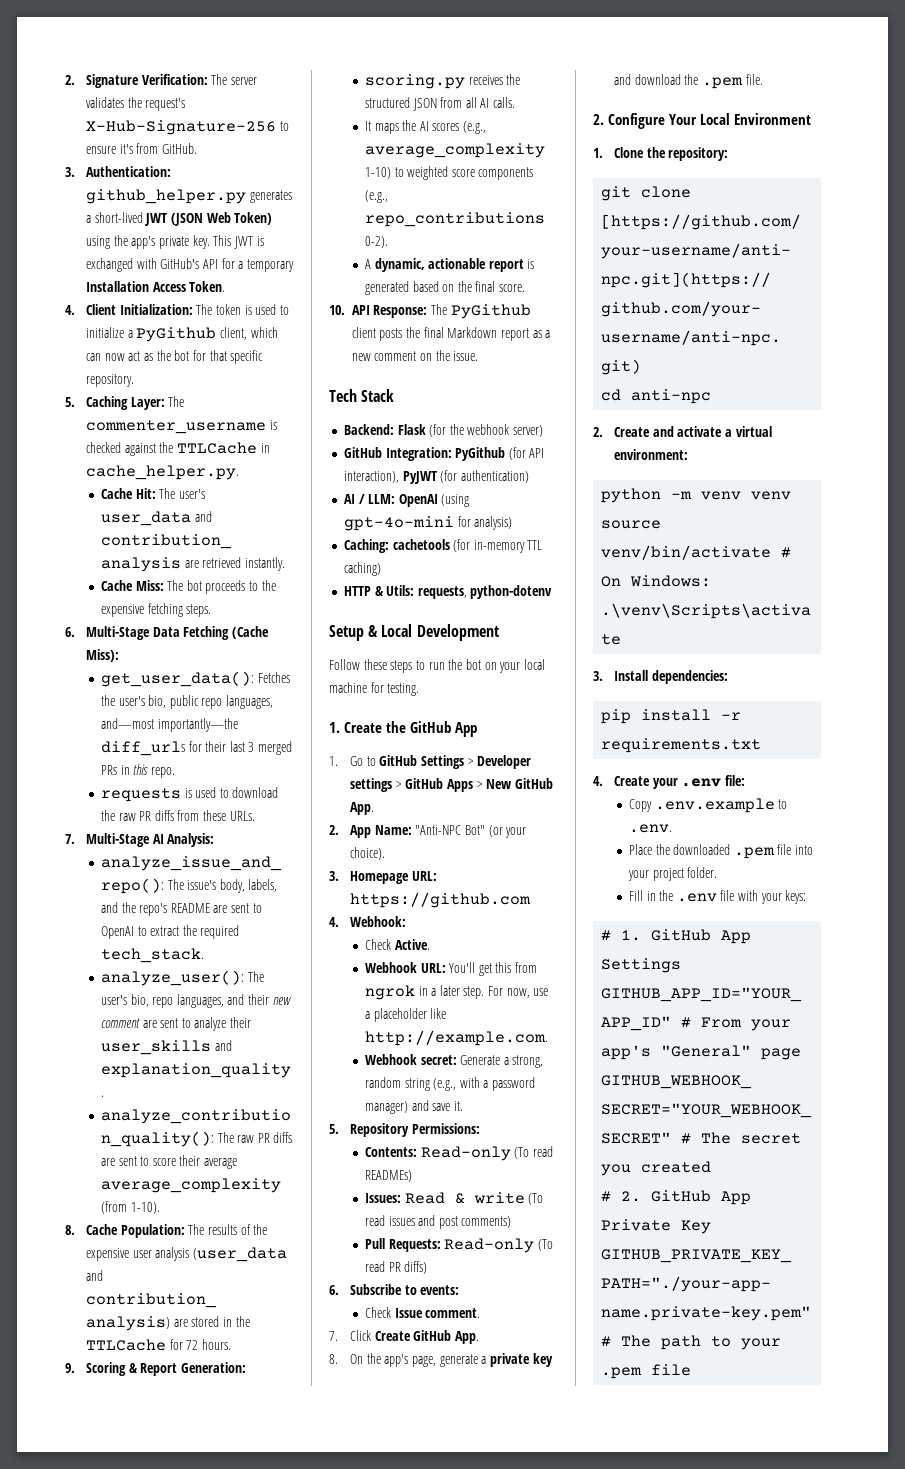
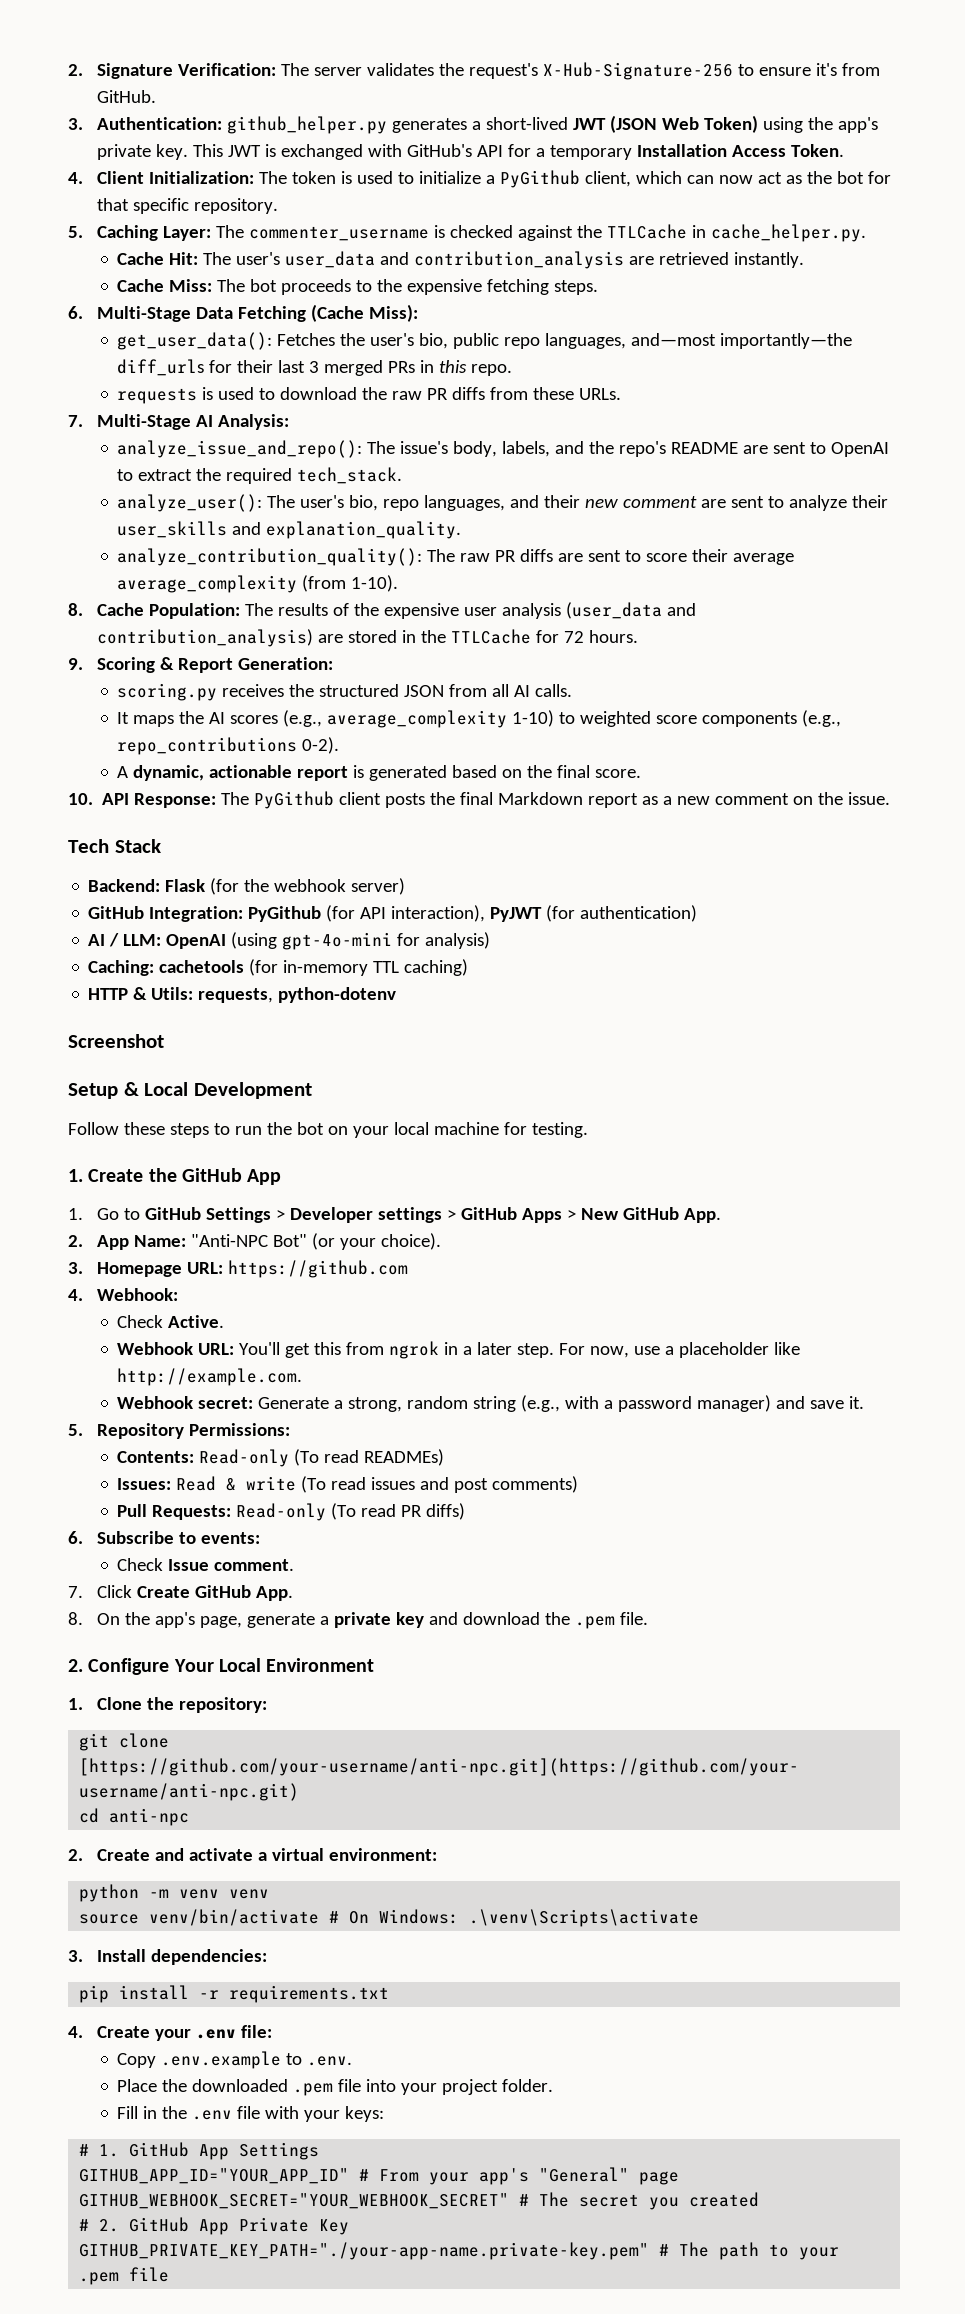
(553, 592) none -> [68,1034,164,1048] // Screenshot

